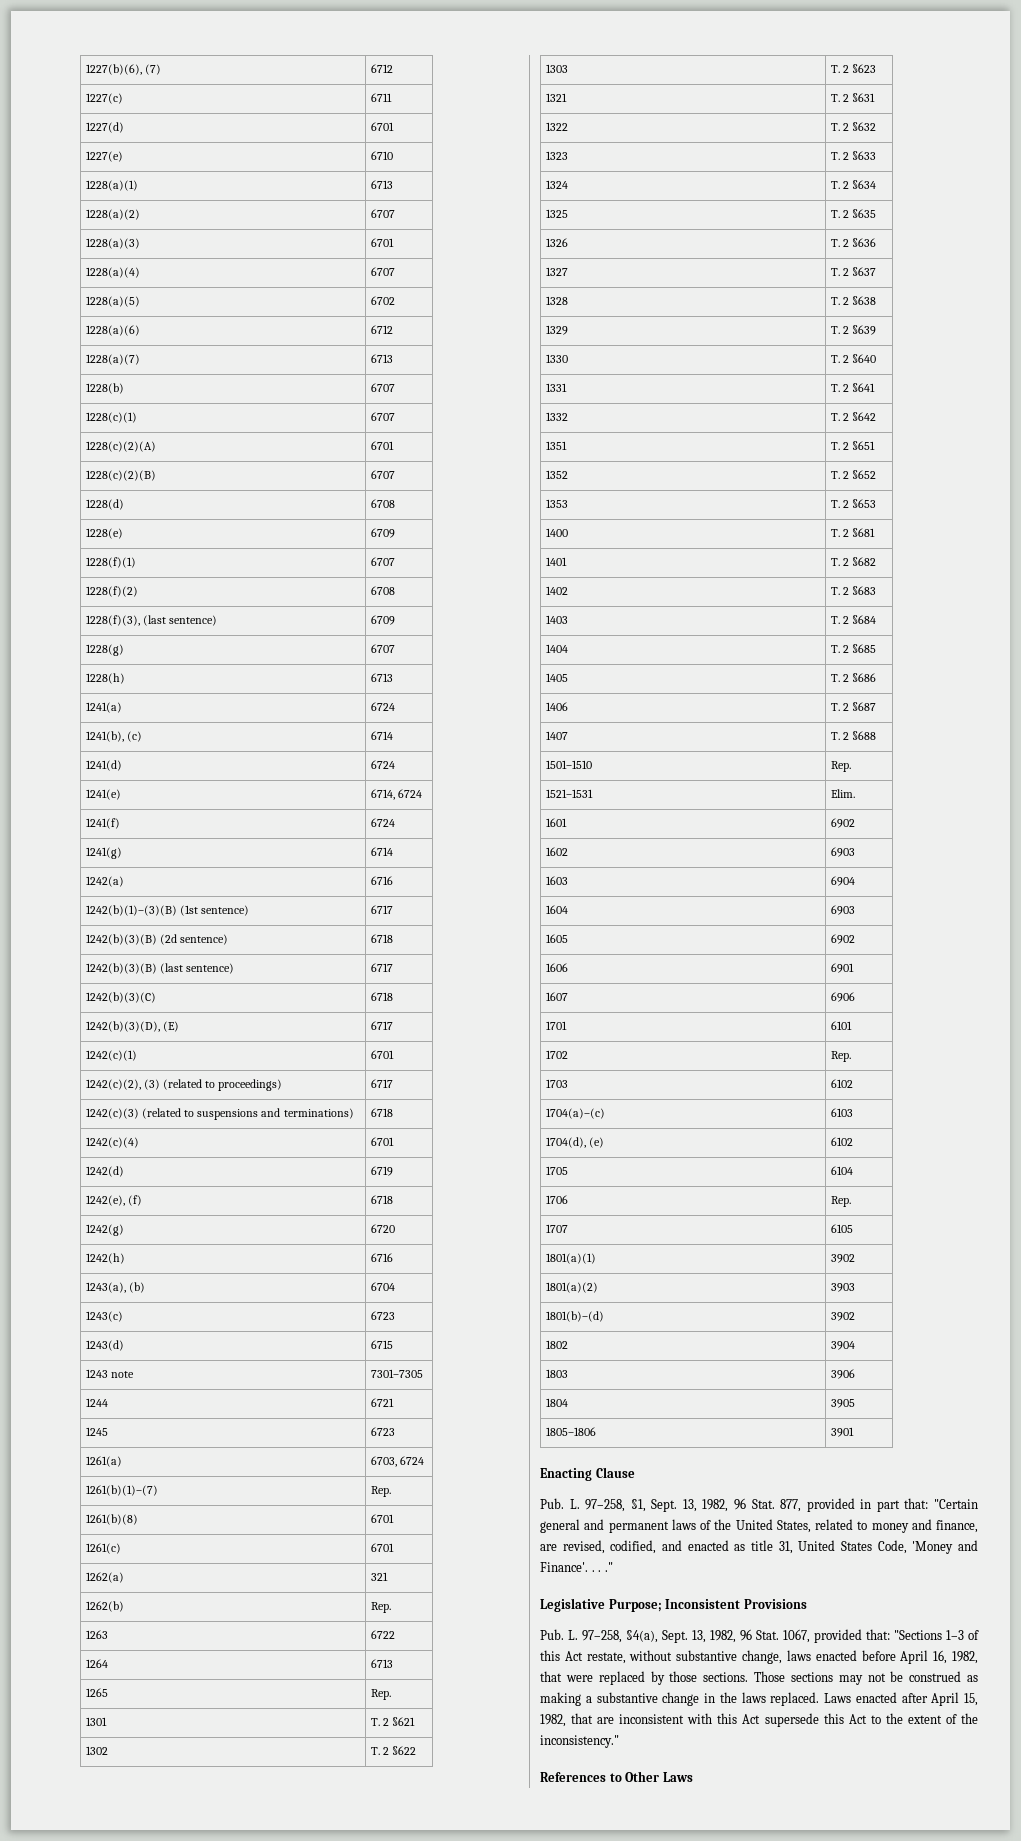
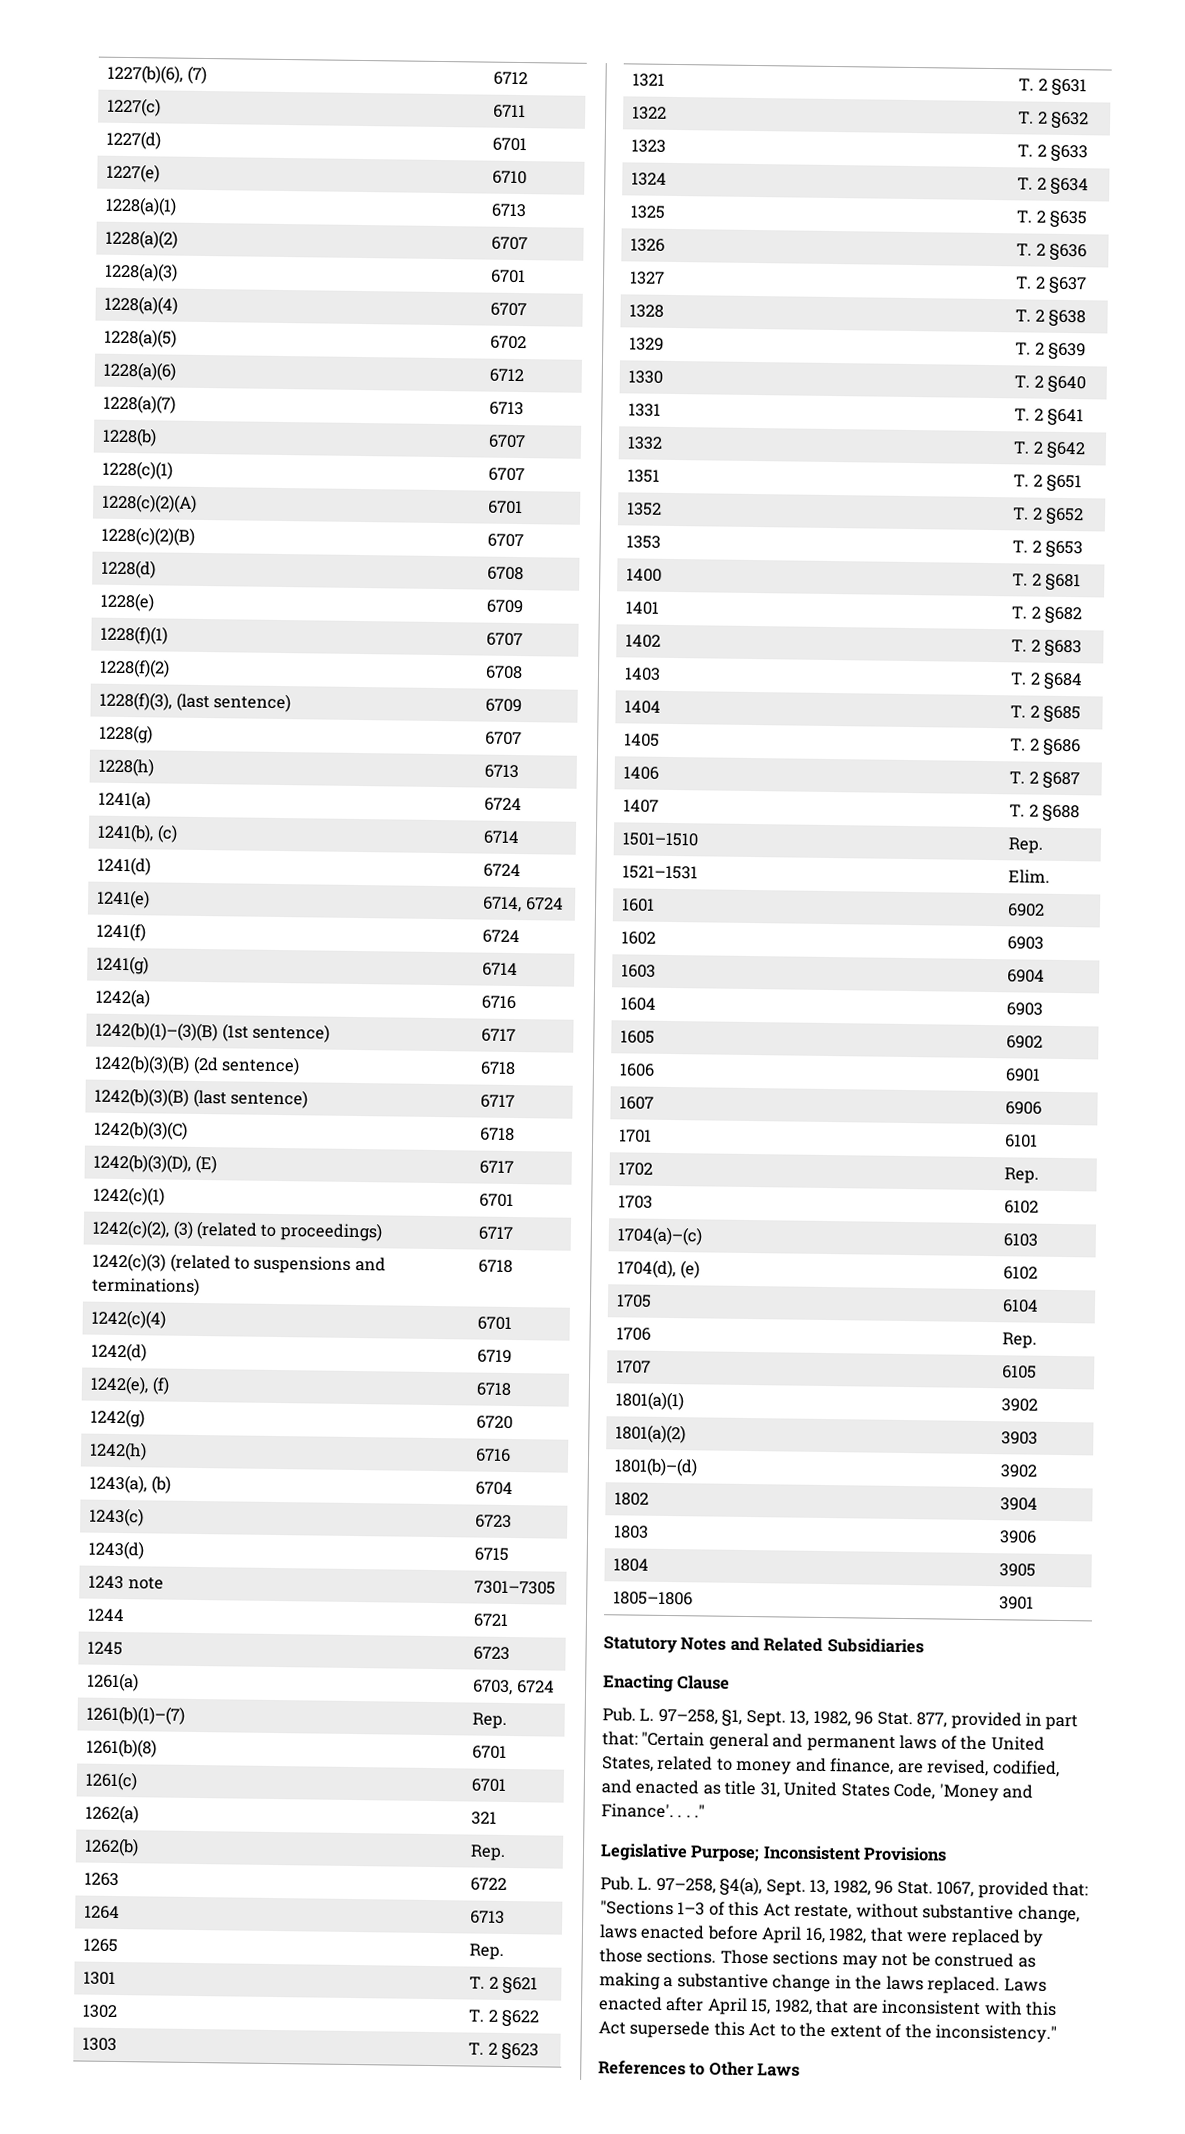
(855, 1432) none -> [603,1636,924,1654] // Statutory Notes and Related Subsidiaries

